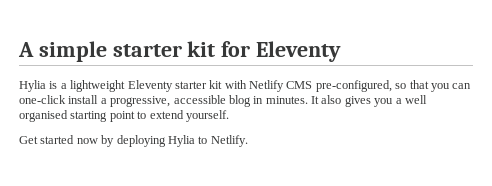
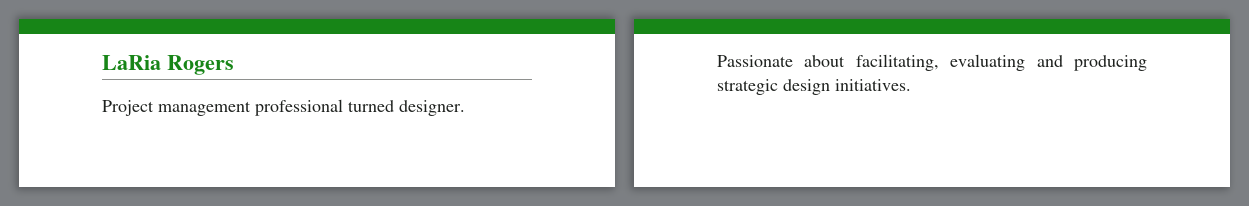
[18,41,342,62] [19,80,472,92] [19,95,427,107] [19,110,229,122] [19,135,248,147] A simple starter kit for Eleventy // Hylia is a lightweight Eleventy starter kit with Netlify CMS pre-configured, so that you can one-click install a progressive, accessible blog in minutes. It also gives you a well organised starting point to extend yourself. // Get started now by deploying Hylia to Netlify. -> [102,55,234,75] [102,99,465,116] [717,54,1147,71] [717,79,911,95] LaRia Rogers // Project management professional turned designer. Passionate about facilitating, evaluating and producing strategic design initiatives.

